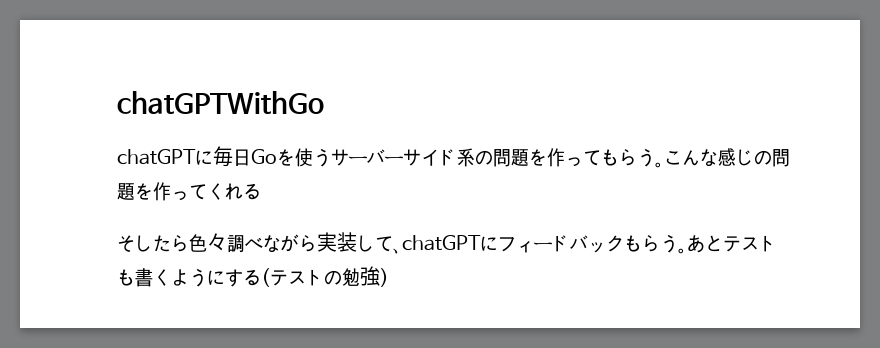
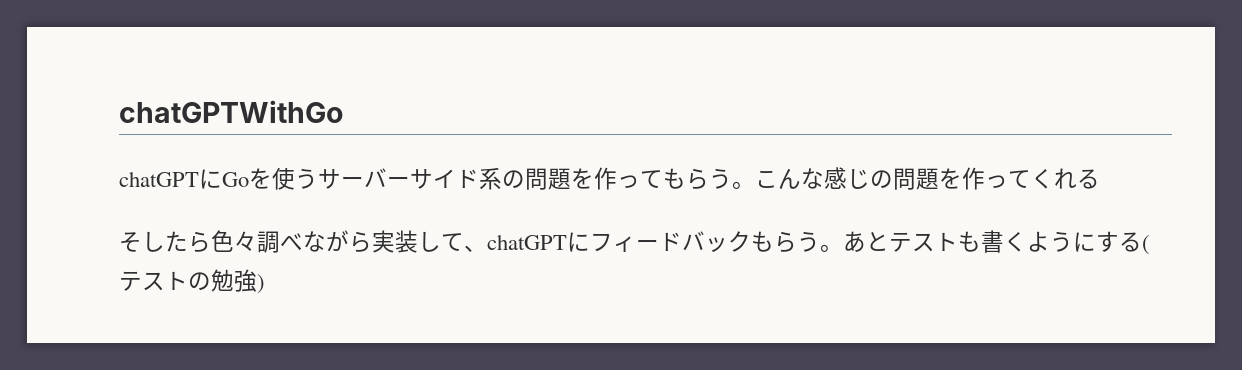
[213,146,251,167] 毎日 -> (222, 179) none

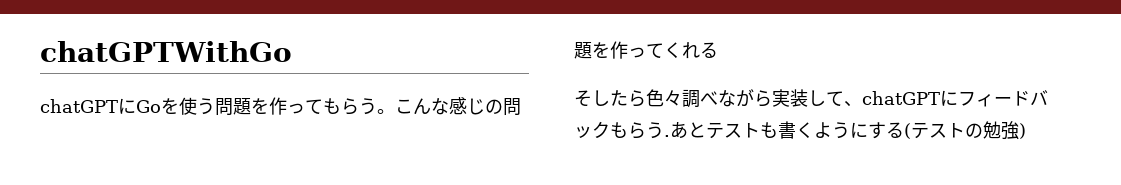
[318,167,525,190] サーバーサイド系の -> (215, 106) none
[820,244,843,252] 。 -> [664,135,670,137] .

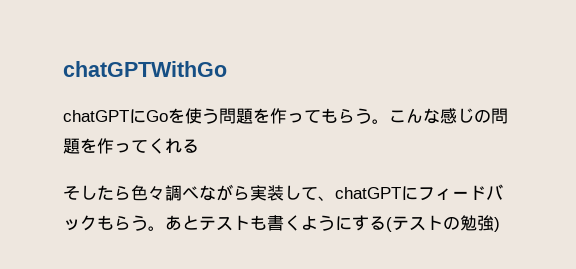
[664,135,670,137] . -> [148,226,165,231] 。

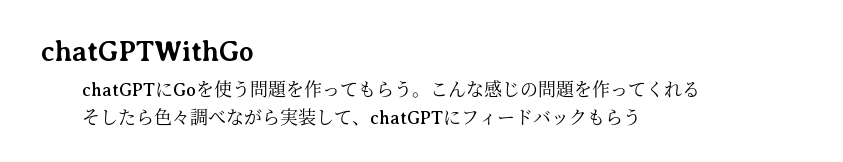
[148,215,500,232] 。あとテストも書くようにする(テストの勉強) -> (642, 117) none

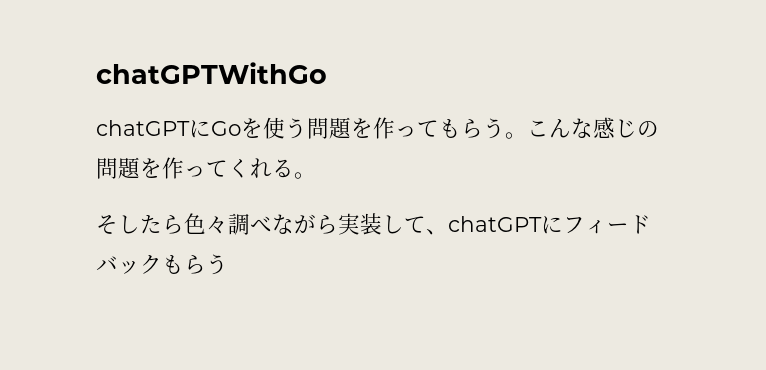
(701, 89) none -> [294,172,316,179] 。

